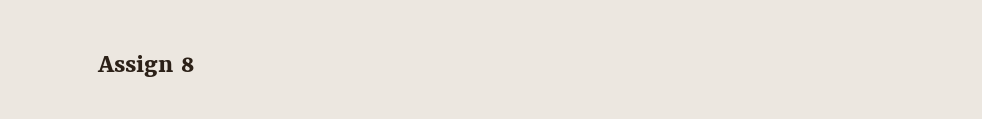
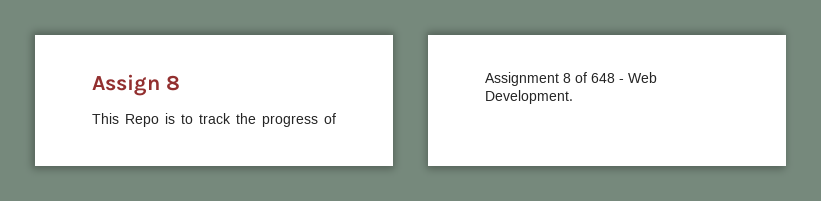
(194, 64) none -> [92,113,336,127] [485,72,657,86] [485,90,573,104] // This Repo is to track the progress of Assignment 8 of 648 - Web Development.

